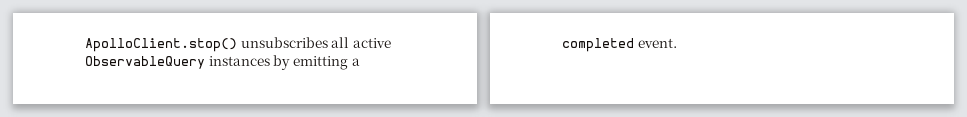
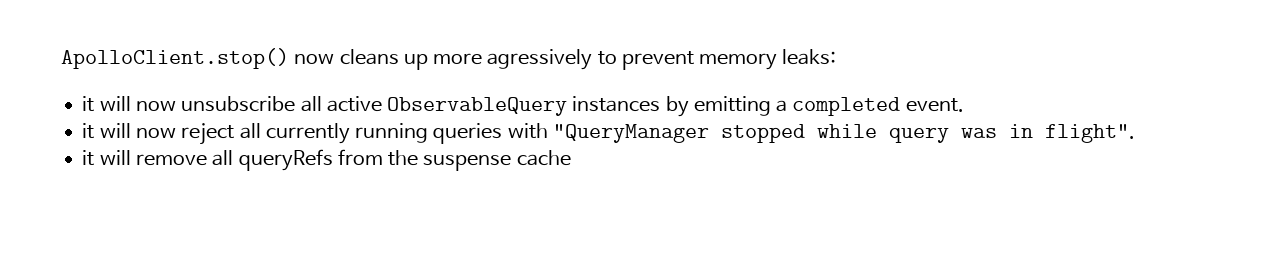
[240,37,328,48] unsubscribes -> [294,49,837,70] [82,96,296,112] now cleans up more agressively to prevent memory leaks: // it will now unsubscribe
(677, 43) none -> [82,123,1135,145] [82,149,571,171] // it will now reject all currently running queries with "QueryManager stopped while query was in flight". // it will remove all queryRefs from the suspense cache

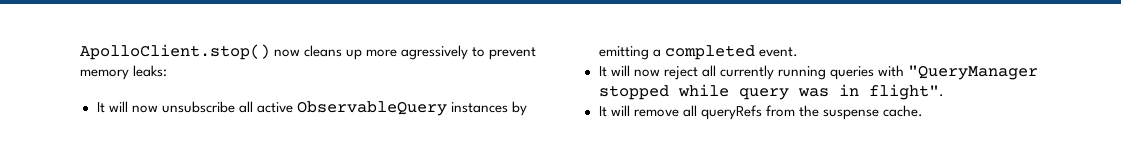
[82,96,95,112] it -> [96,102,105,113] It
[82,123,95,139] it -> [598,66,607,77] It
[82,150,95,166] it -> [598,106,607,117] It
[516,150,571,166] cache -> [882,105,923,117] cache.

